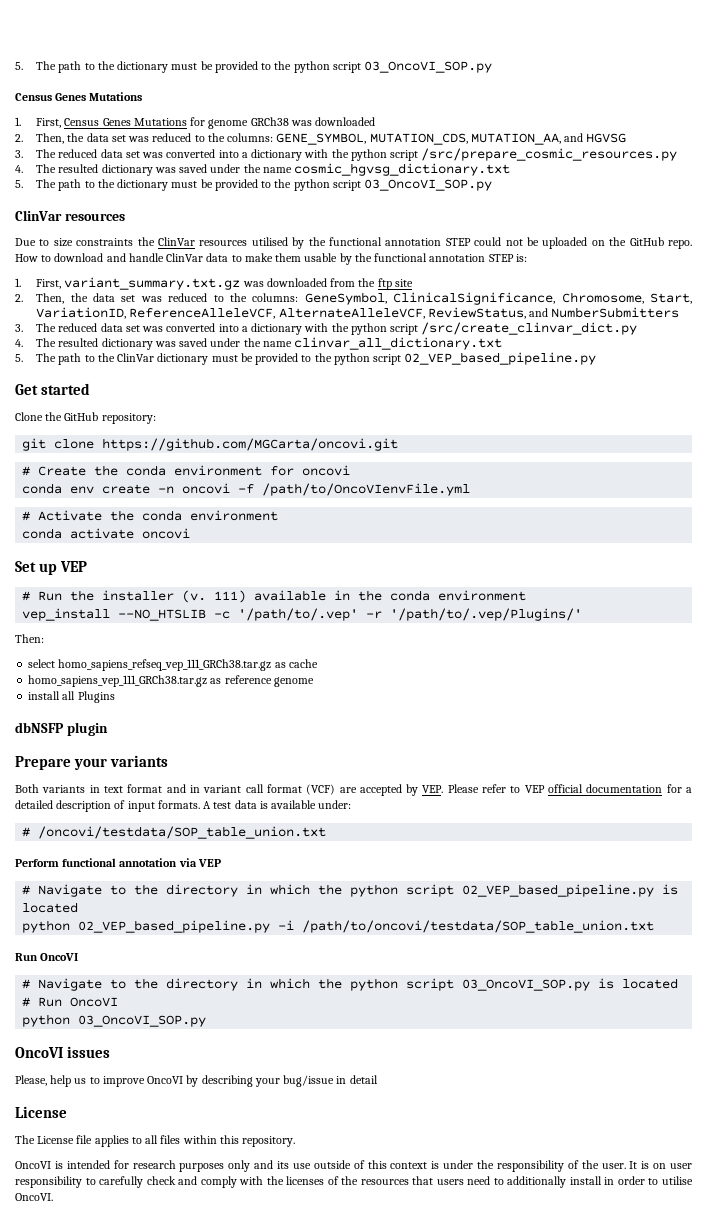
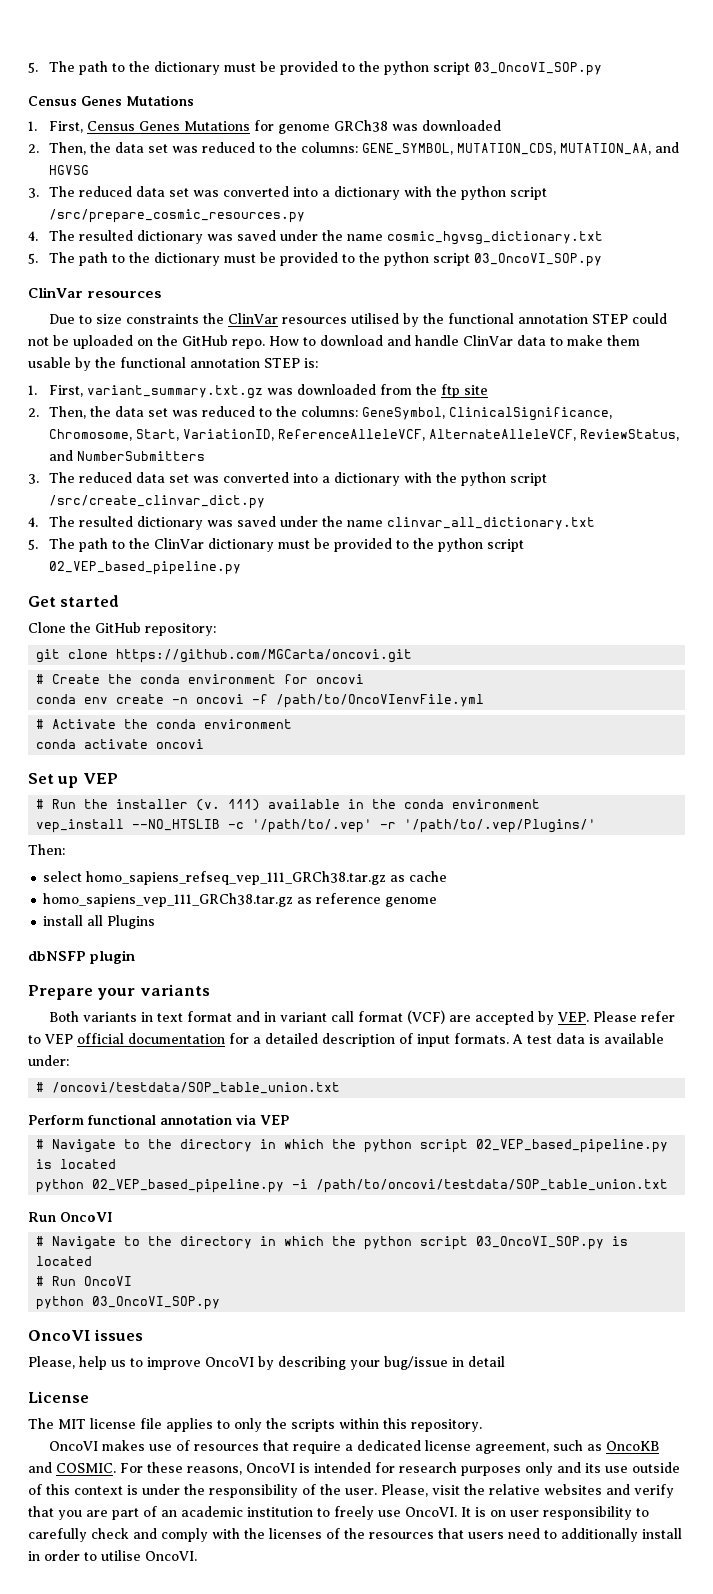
[37,1136,75,1144] License -> [58,1418,136,1429] MIT license
[145,1135,181,1144] all files -> [234,1418,335,1432] only the scripts
(51, 1165) none -> [101,1440,659,1454] [28,1462,295,1475] makes use of resources that require a dedicated license agreement, such as OncoKB and COSMIC. For these reasons, OncoVI
(626, 1166) none -> [381,1484,674,1498] [28,1506,457,1520] Please, visit the relative websites and verify that you are part of an academic institution to freely use OncoVI.

